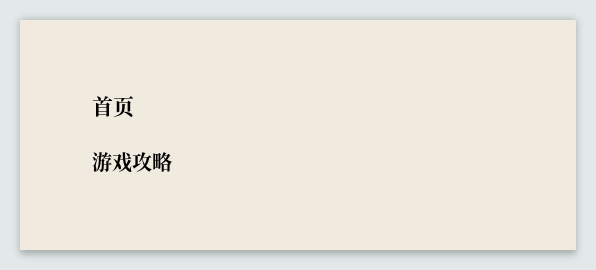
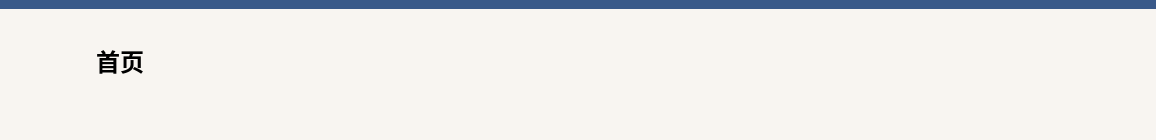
[92,152,172,173] // 游戏攻略 -> (144, 62) none

